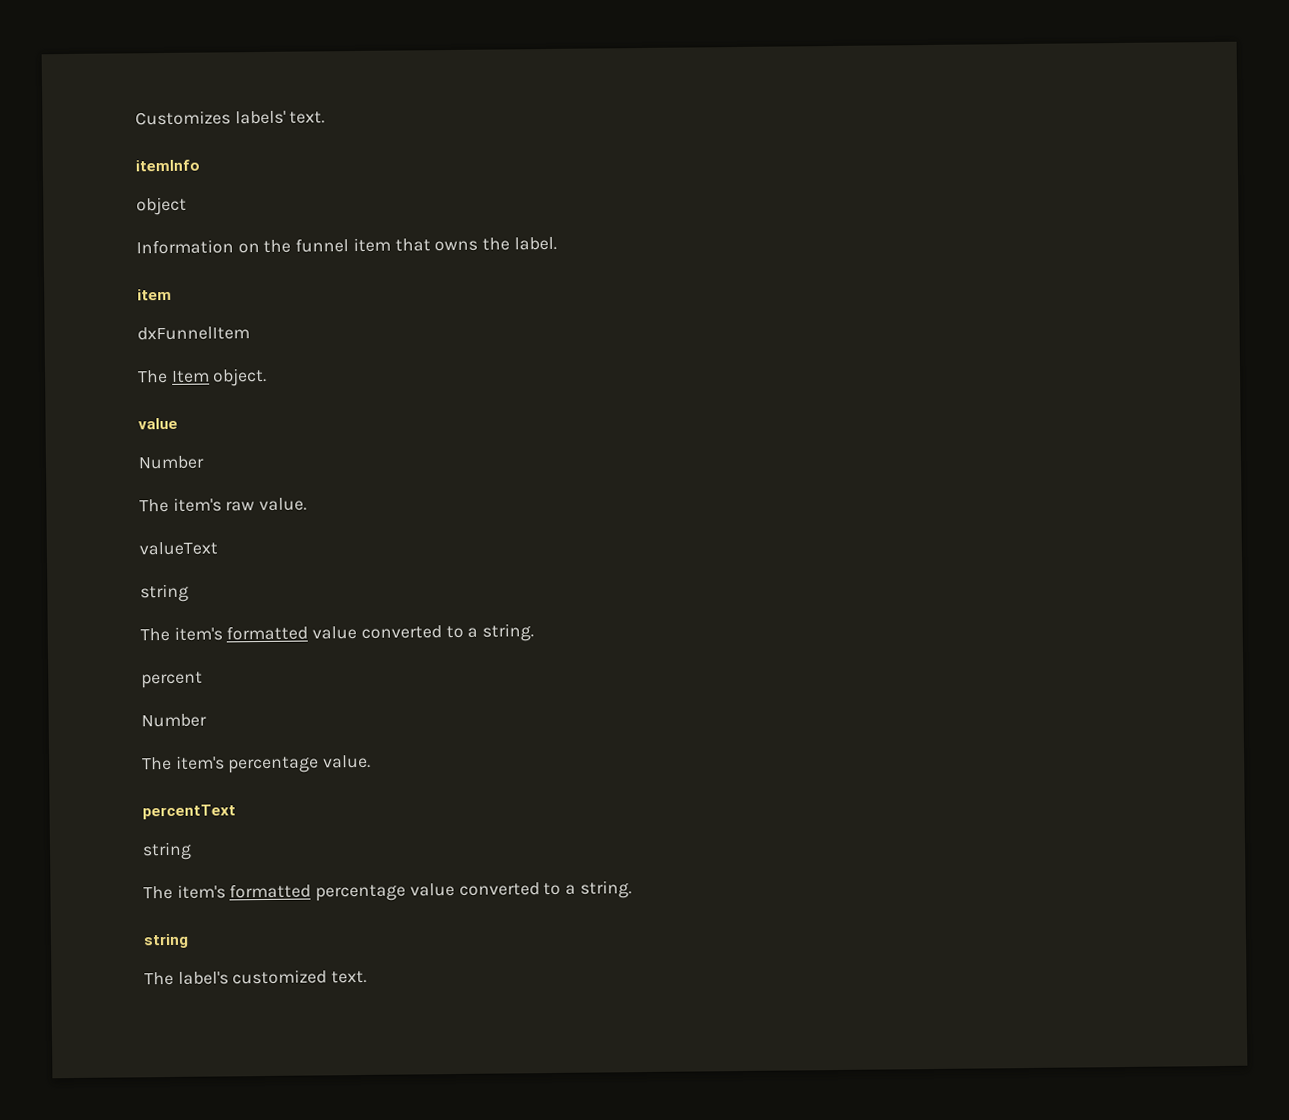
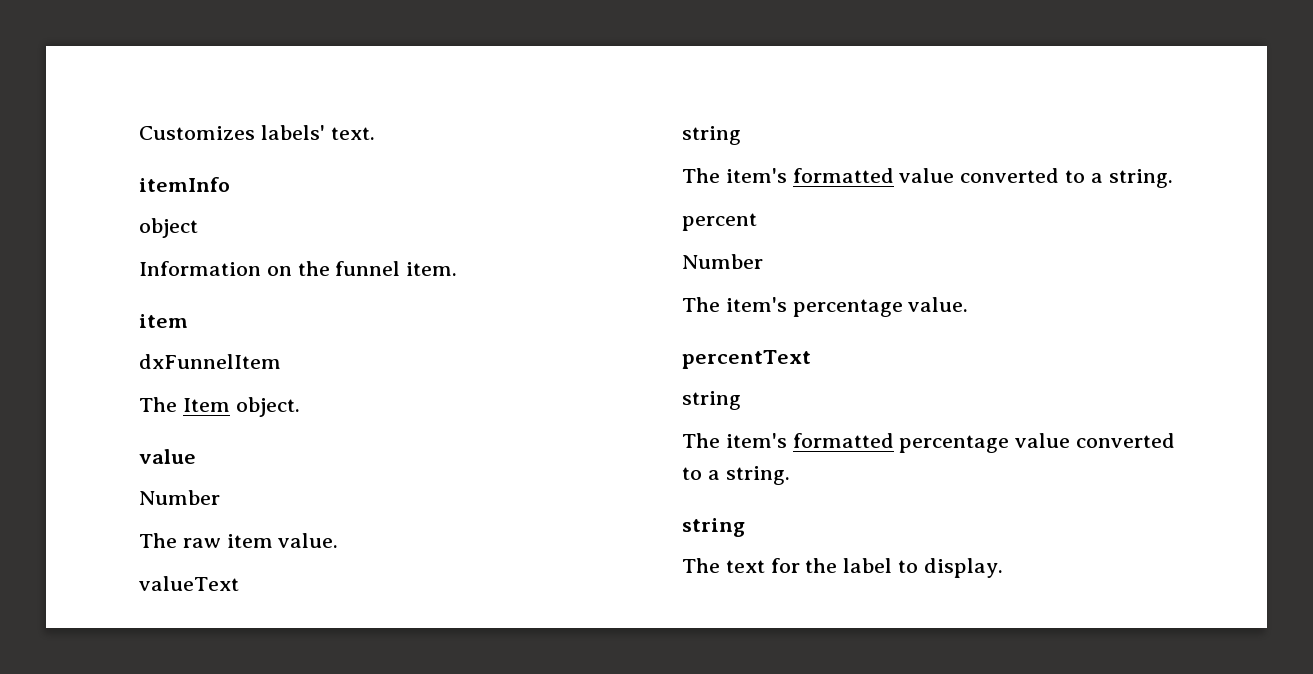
[352,236,557,253] item that owns the label. -> [406,262,458,276] item.
[172,497,256,512] item's raw -> [182,534,273,548] raw item
[177,969,368,985] label's customized text. -> [725,558,1003,578] text for the label to display.

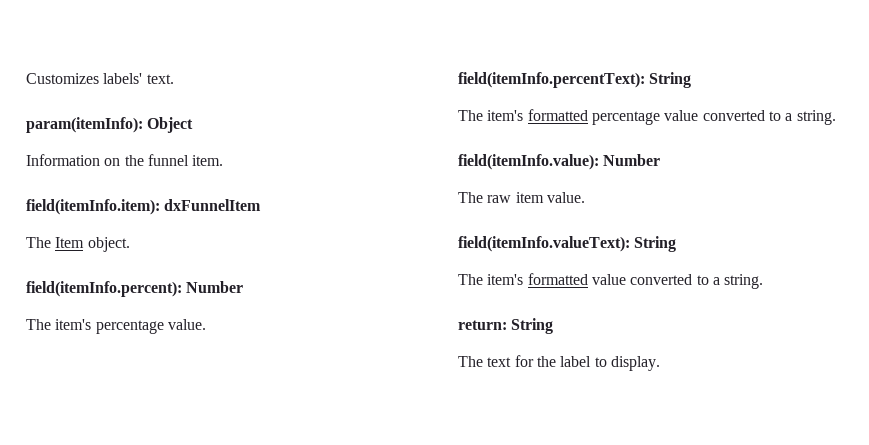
[139,177,230,192] [139,218,198,238] itemInfo // object -> [26,117,194,133] param(itemInfo): Object
[139,314,188,328] item // -> [26,199,160,215] field(itemInfo.item):
[139,449,196,464] [139,490,220,505] [139,533,339,548] [139,576,239,591] [682,126,741,145] [682,168,1173,188] [682,213,757,231] value // Number // The raw item value. // valueText // string // The item's formatted value converted to a string. // percent // -> [26,281,182,297] field(itemInfo.percent):
[682,350,811,369] [682,391,741,410] percentText // string -> [458,72,692,88] field(itemInfo.percentText): String
[682,518,745,537] string -> [458,154,661,170] [458,192,585,203] [458,236,677,252] [458,273,764,289] [458,318,554,334] field(itemInfo.value): Number // The raw item value. // field(itemInfo.valueText): String // The item's formatted value converted to a string. // return: String

